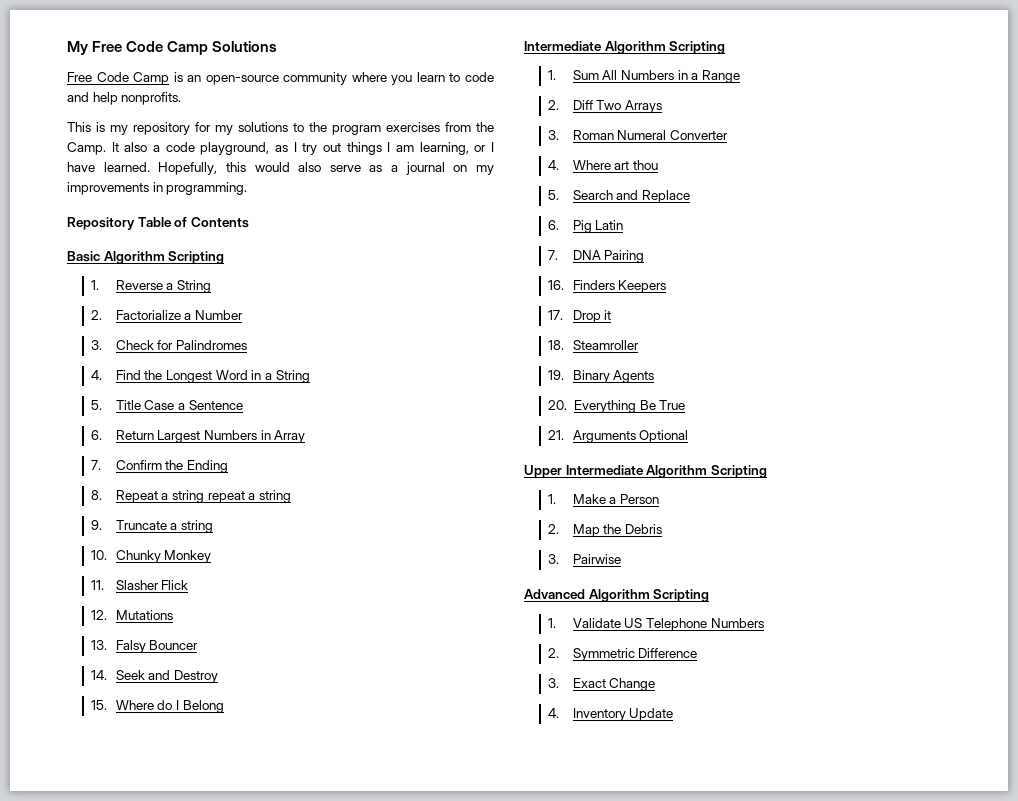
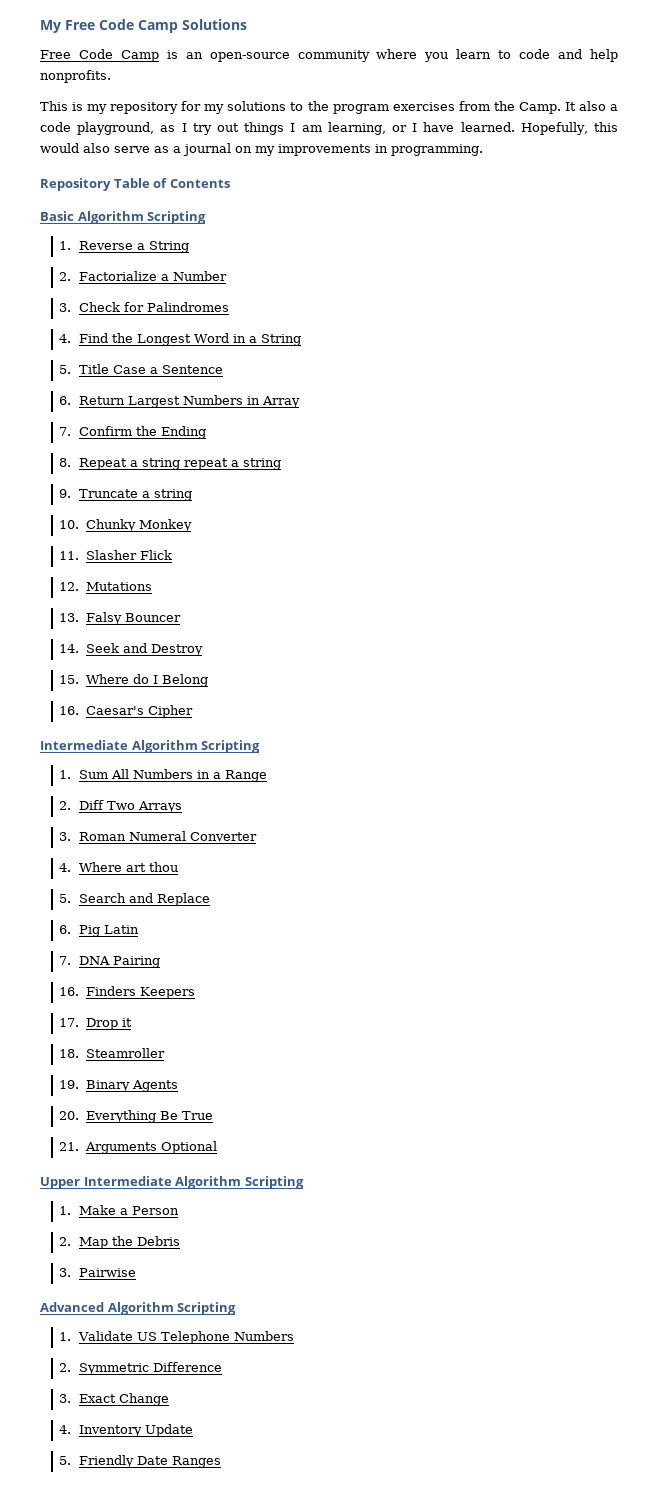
(224, 706) none -> [59,705,193,718] // 16. Caesar's Cipher
(674, 714) none -> [59,1455,221,1468] // 5. Friendly Date Ranges

